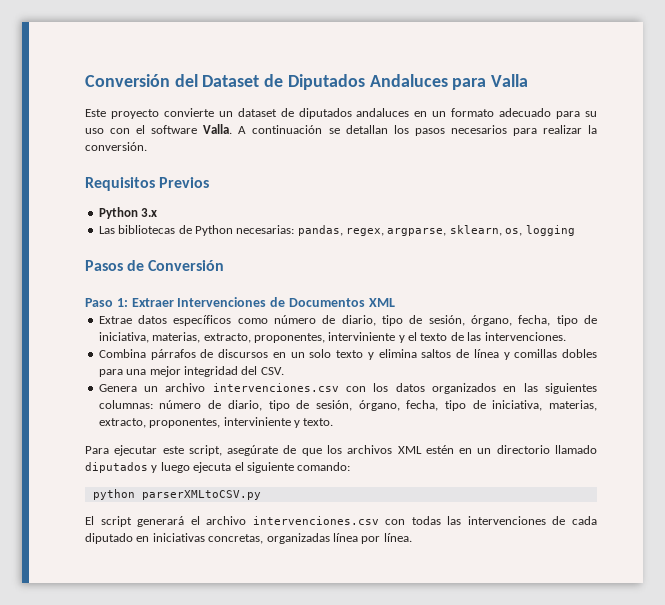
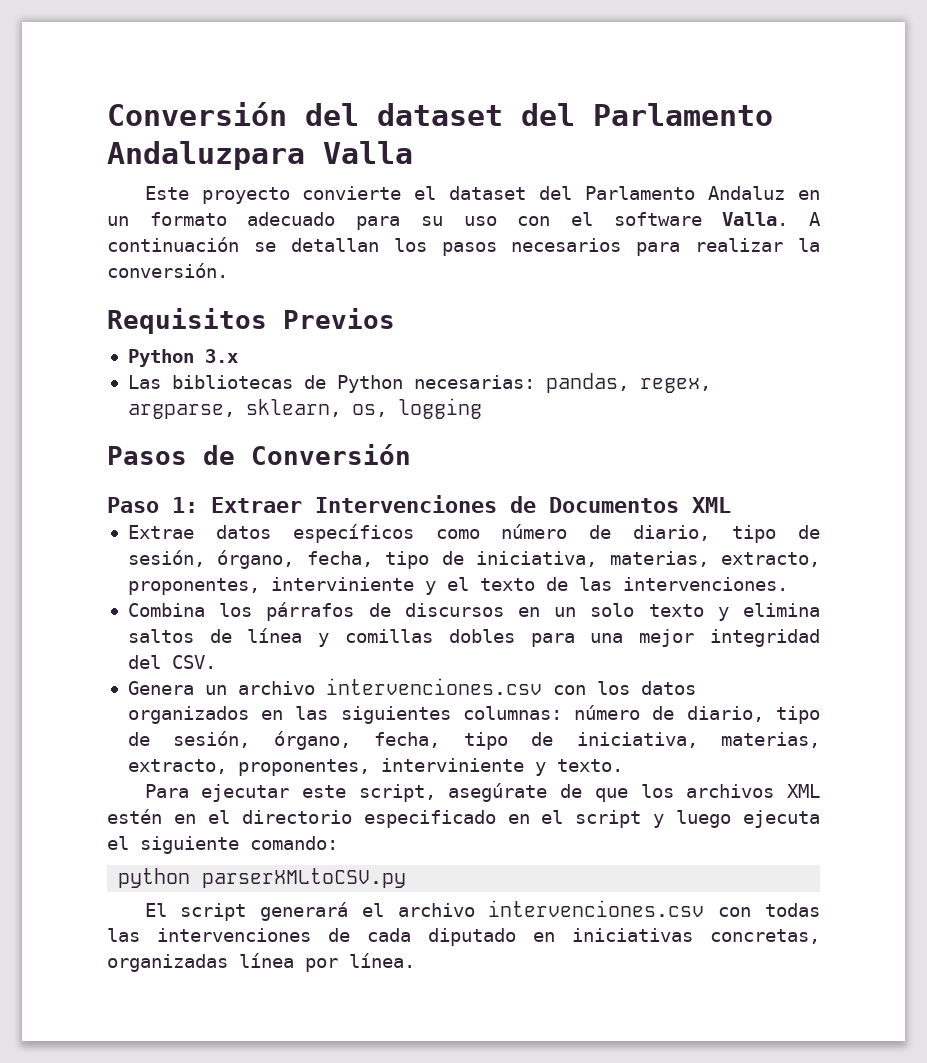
[202,74,487,90] Dataset de Diputados Andaluces para -> [377,103,773,126] [107,141,305,170] dataset del Parlamento Andaluzpara
[218,108,410,119] un dataset de diputados andaluces -> [414,186,786,200] el dataset del Parlamento Andaluz
(146, 353) none -> [219,603,253,617] los
[477,445,597,454] [85,462,148,473] un directorio llamado diputados -> [207,810,642,828] el directorio especificado en el script

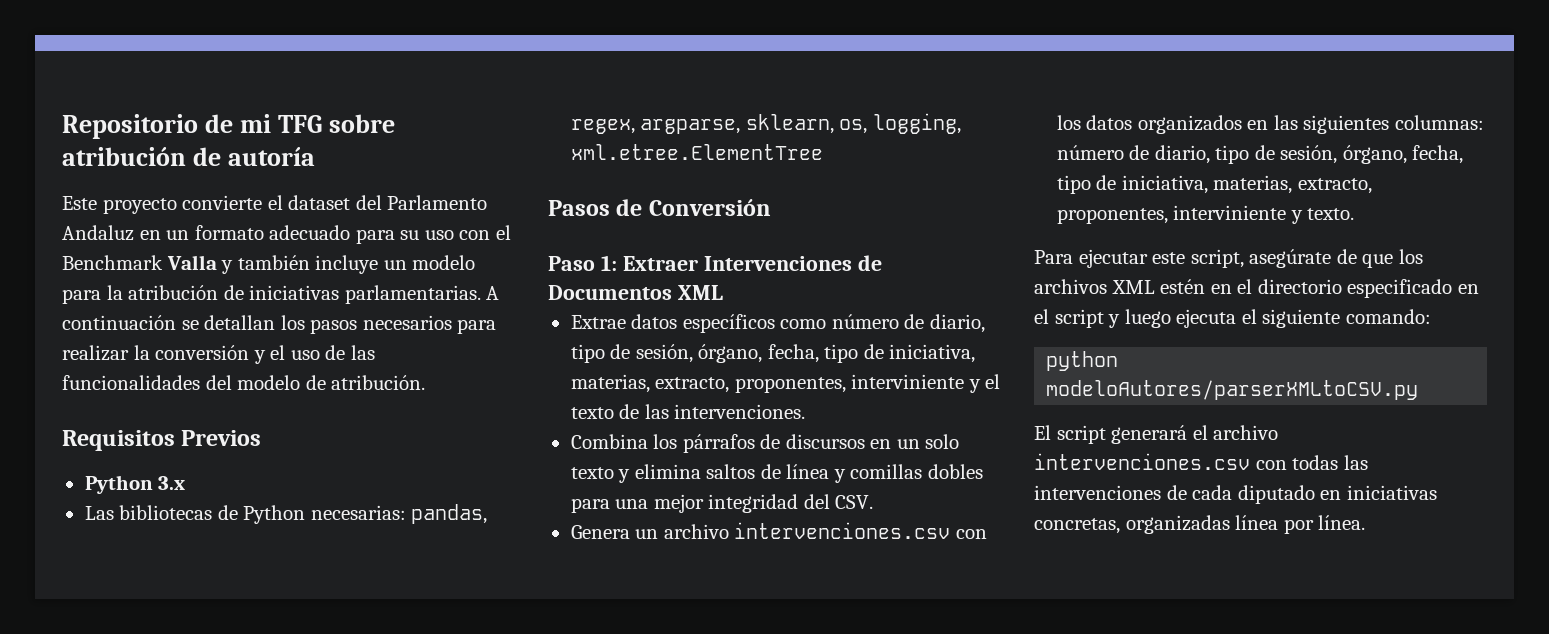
[107,102,773,126] [107,141,413,170] Conversión del dataset del Parlamento Andaluzpara Valla -> [62,114,396,139] [62,147,316,166] Repositorio de mi TFG sobre atribución de autoría
[613,212,789,226] software Valla. -> [62,255,476,274] [62,285,481,304] Benchmark Valla y también incluye un modelo para la atribución de iniciativas parlamentarias.
[107,263,228,278] conversión. -> [155,345,375,364] [62,375,426,390] conversión y el uso de las funcionalidades del modelo de atribución.
[397,398,482,419] logging -> [872,113,961,134] [570,144,823,160] logging, xml.etree.ElementTree
[202,868,407,888] parserXMLtoCSV.py -> [1046,380,1419,400] modeloAutores/parserXMLtoCSV.py

